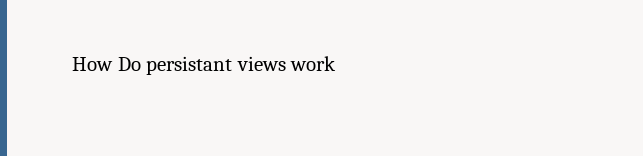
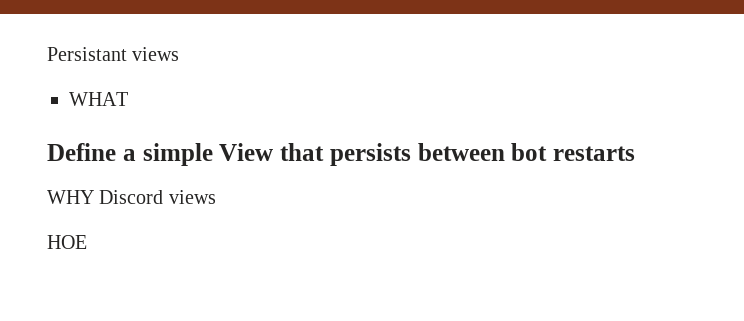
[72,56,337,75] How Do persistant views work -> [47,47,180,61] [69,92,128,106] [47,143,635,166] [47,190,216,204] [47,235,87,249] Persistant views // WHAT // Define a simple View that persists between bot restarts // WHY Discord views // HOE

